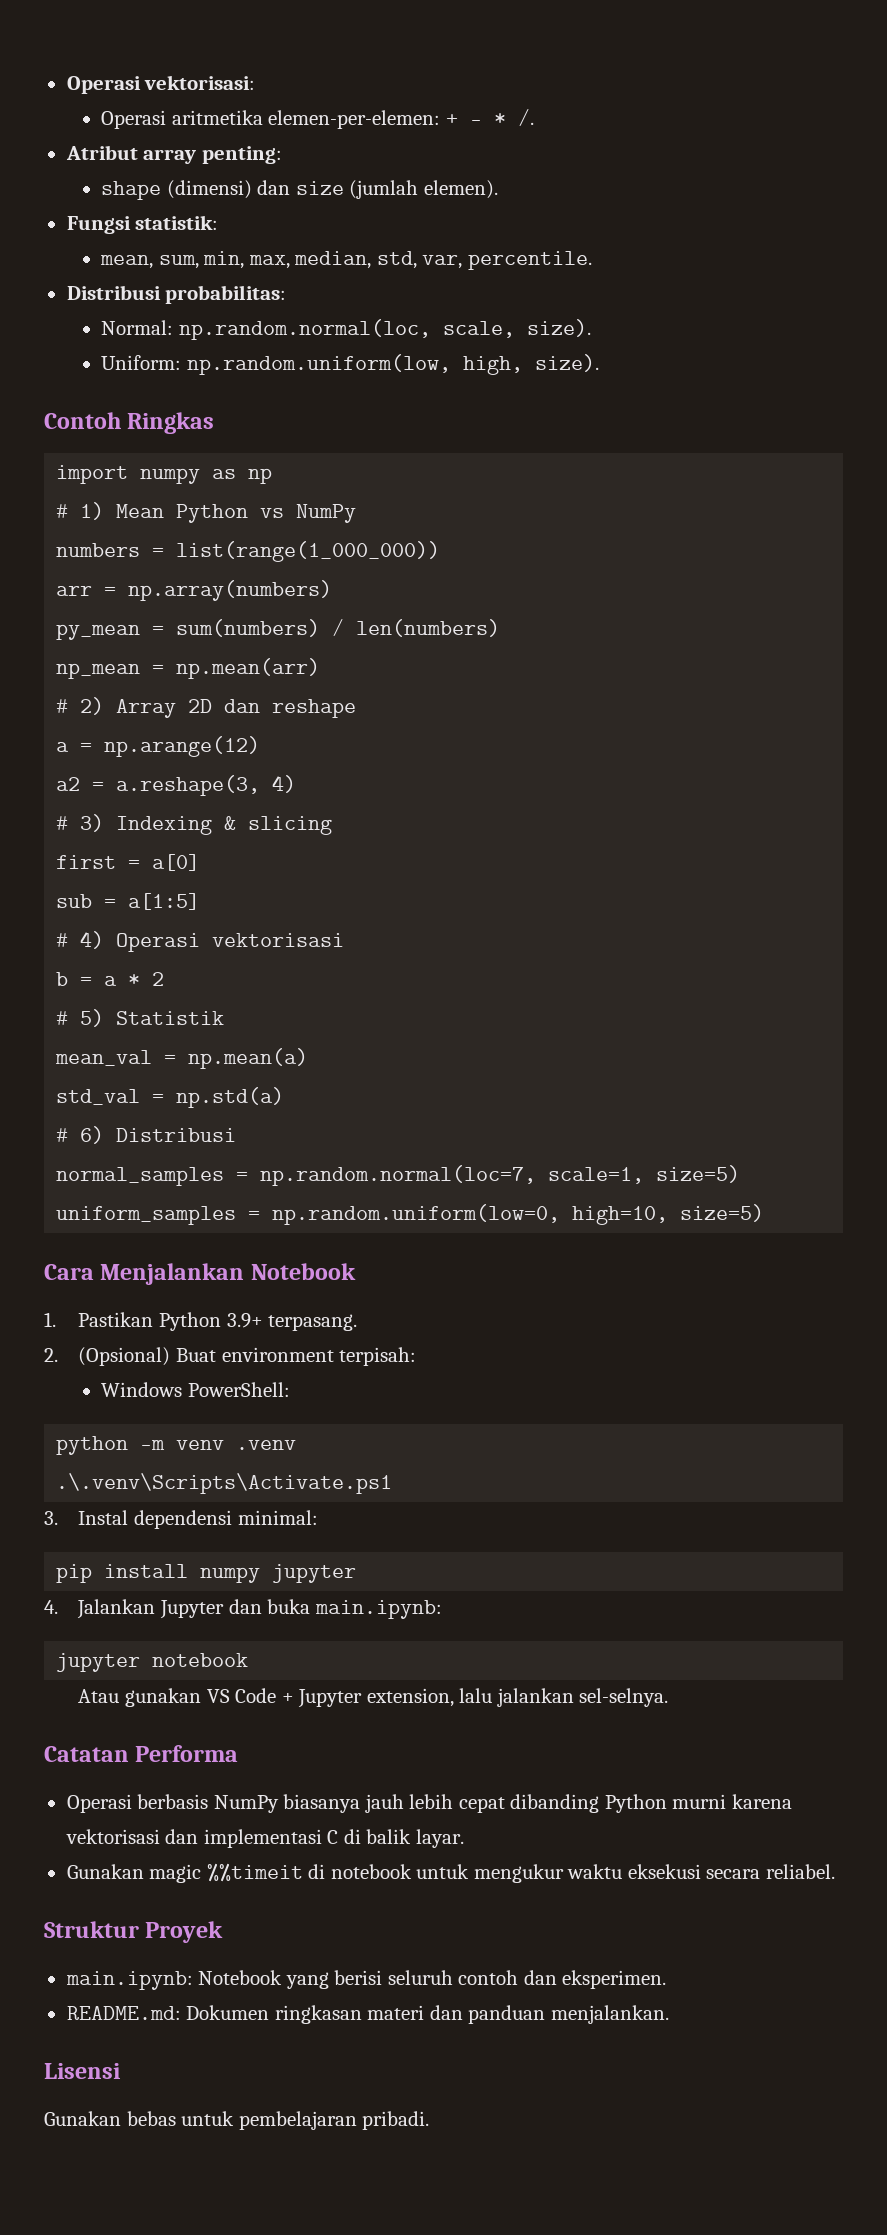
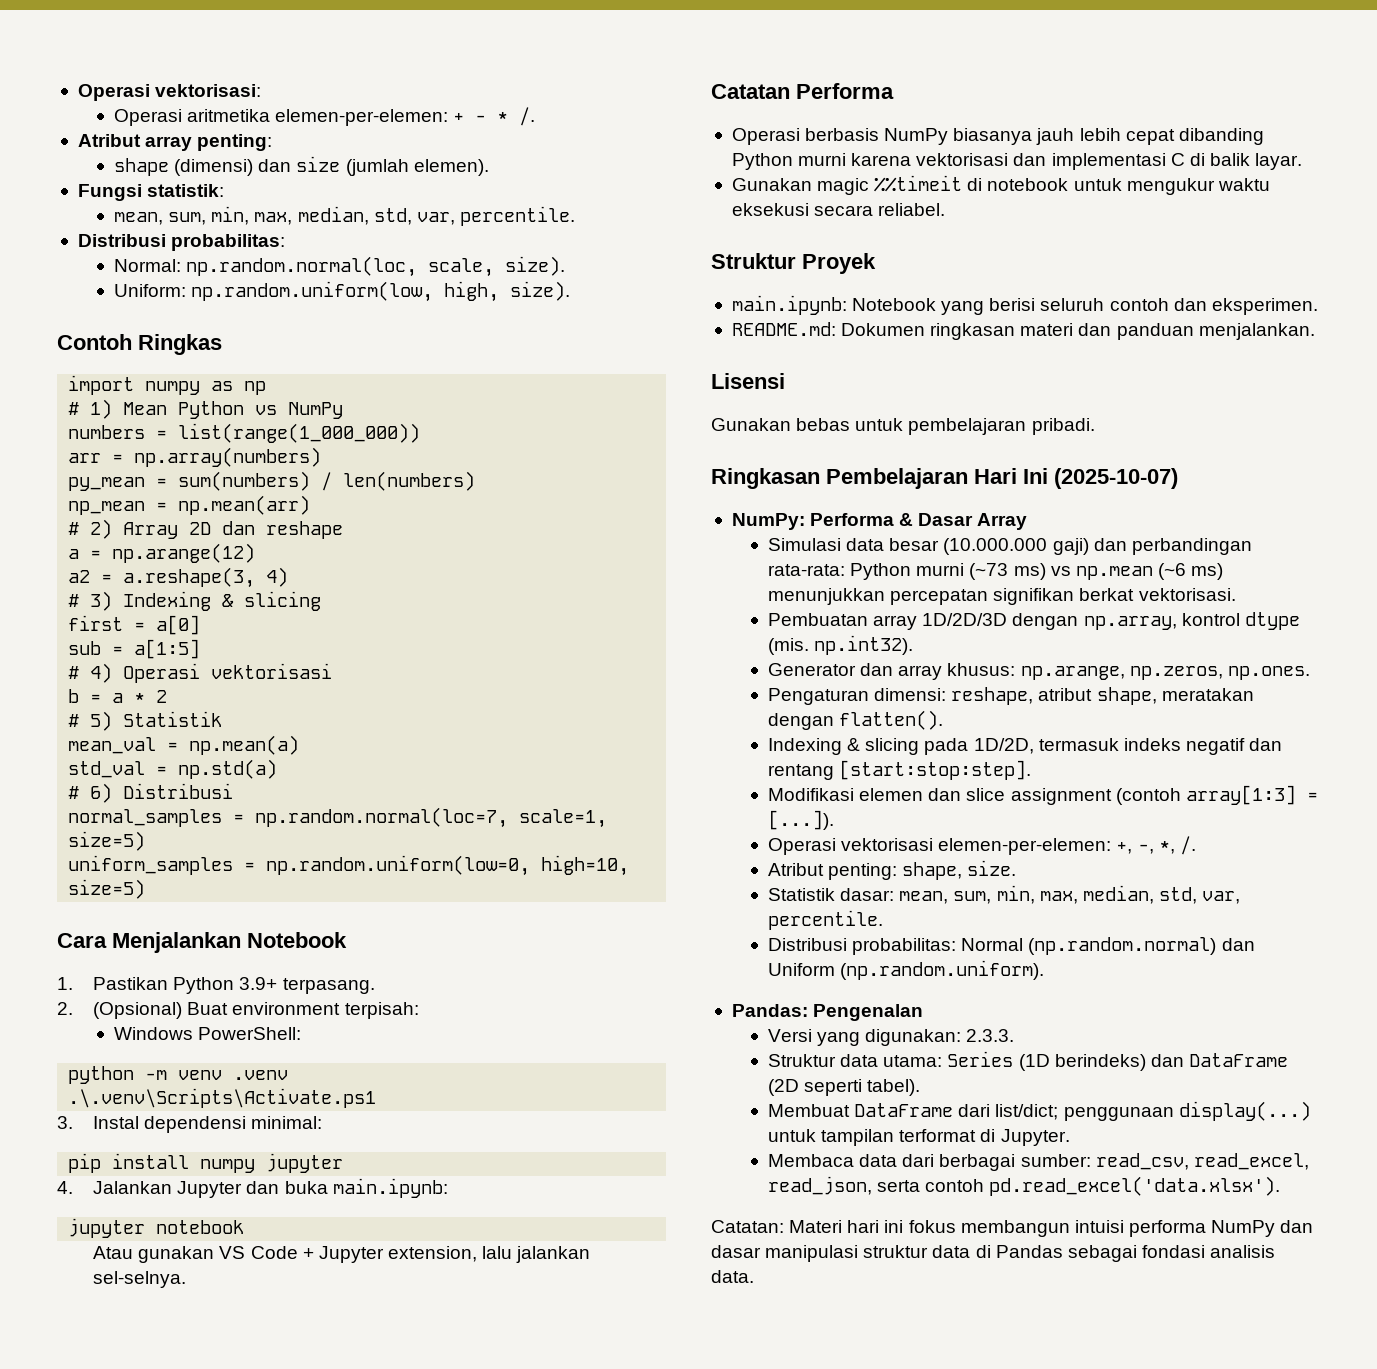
(430, 2120) none -> [711,468,1178,489] [731,513,1028,530] [768,538,1252,555] [768,563,1224,580] [768,588,1236,605] [768,612,1300,630] [768,635,914,655] [768,663,1310,680] [768,687,1254,705] [768,710,944,730] [768,738,1283,755] [768,760,1032,780] [768,785,1318,805] [768,810,835,830] [768,836,1196,855] [768,860,1017,880] [768,885,1241,904] [768,910,884,930] [768,937,1255,955] [768,960,1045,980] [731,1004,924,1021] [768,1029,1015,1046] [768,1051,1288,1071] [768,1079,921,1096] [768,1101,1311,1121] [768,1129,1070,1146] [768,1153,1309,1171] [768,1176,1281,1196] [711,1220,1314,1237] [711,1245,1276,1262] [711,1270,754,1283] // Ringkasan Pembelajaran Hari Ini (2025-10-07) // NumPy: Performa & Dasar Array // Simulasi data besar (10.000.000 gaji) dan perbandingan rata-rata: Python murni (~73 ms) vs np.mean (~6 ms) menunjukkan percepatan signifikan berkat vektorisasi. // Pembuatan array 1D/2D/3D dengan np.array, kontrol dtype (mis. np.int32). // Generator dan array khusus: np.arange, np.zeros, np.ones. // Pengaturan dimensi: reshape, atribut shape, meratakan dengan flatten(). // Indexing & slicing pada 1D/2D, termasuk indeks negatif dan rentang [start:stop:step]. // Modifikasi elemen dan slice assignment (contoh array[1:3] = [...]). // Operasi vektorisasi elemen-per-elemen: +, -, *, /. // Atribut penting: shape, size. // Statistik dasar: mean, sum, min, max, median, std, var, percentile. // Distribusi probabilitas: Normal (np.random.normal) dan Uniform (np.random.uniform). // Pandas: Pengenalan // Versi yang digunakan: 2.3.3. // Struktur data utama: Series (1D berindeks) dan DataFrame (2D seperti tabel). // Membuat DataFrame dari list/dict; penggunaan display(...) untuk tampilan terformat di Jupyter. // Membaca data dari berbagai sumber: read_csv, read_excel, read_json, serta contoh pd.read_excel('data.xlsx'). // Catatan: Materi hari ini fokus membangun intuisi performa NumPy dan dasar manipulasi struktur data di Pandas sebagai fondasi analisis data.

